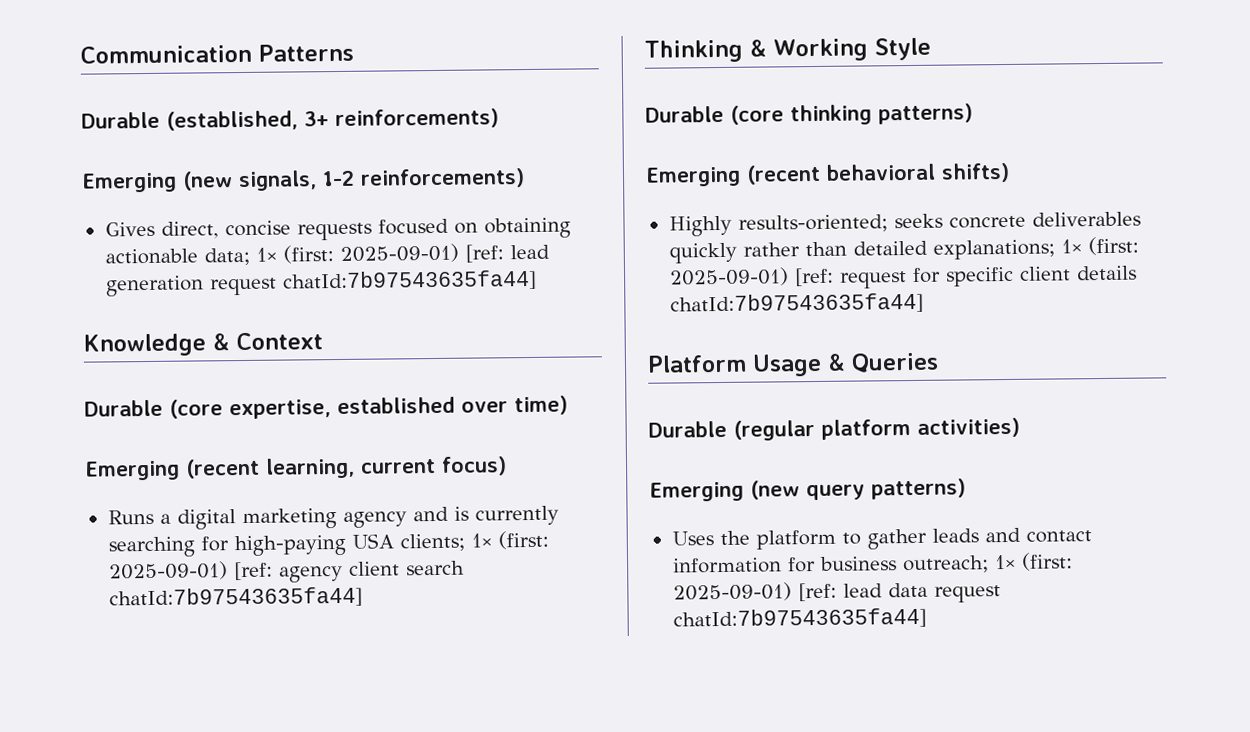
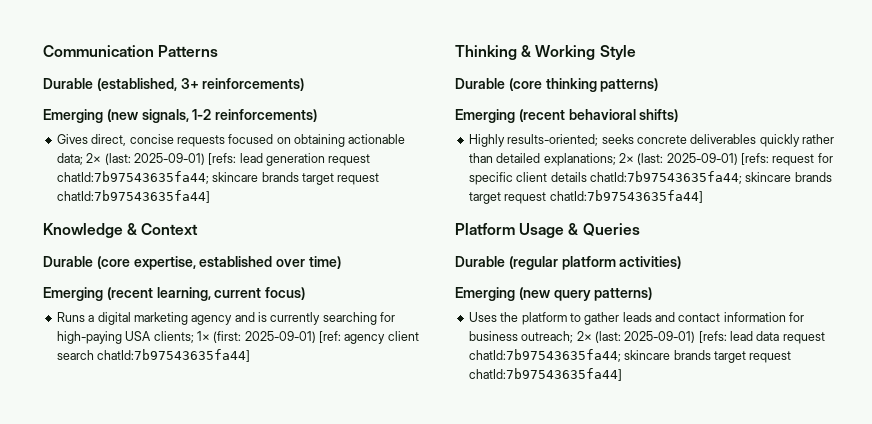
[255,243,550,264] [105,275,204,297] 1× (first: 2025-09-01) [ref: lead generation -> [86,153,371,166] [56,171,334,185] 2× (last: 2025-09-01) [refs: lead generation request chatId:7b97543635fa44; skincare brands target
[1060,236,1139,256] [668,267,834,287] 1× (first: 2025-09-01) [ref: -> [618,153,769,165] 2× (last: 2025-09-01) [refs:
(1137, 273) none -> [589,171,832,184] [468,192,547,204] chatId:7b97543635fa44; skincare brands target request
[994,552,1073,571] [672,582,928,602] 1× (first: 2025-09-01) [ref: lead data -> [576,331,825,344] [468,349,746,363] 2× (last: 2025-09-01) [refs: lead data request chatId:7b97543635fa44; skincare brands target

